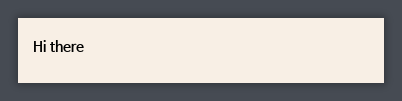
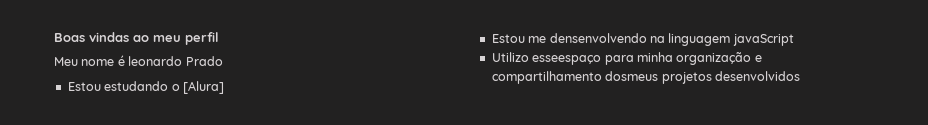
[33,40,84,52] Hi there -> [54,32,219,45] [54,55,223,66] [67,81,224,94] [491,33,794,46] [491,52,762,65] [491,71,800,84] Boas vindas ao meu perfil // Meu nome é leonardo Prado // Estou estudando o [Alura] // Estou me densenvolvendo na linguagem javaScript // Utilizo esseespaço para minha organização e compartilhamento dosmeus projetos desenvolvidos

